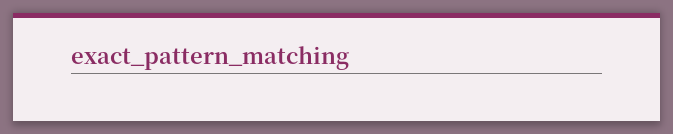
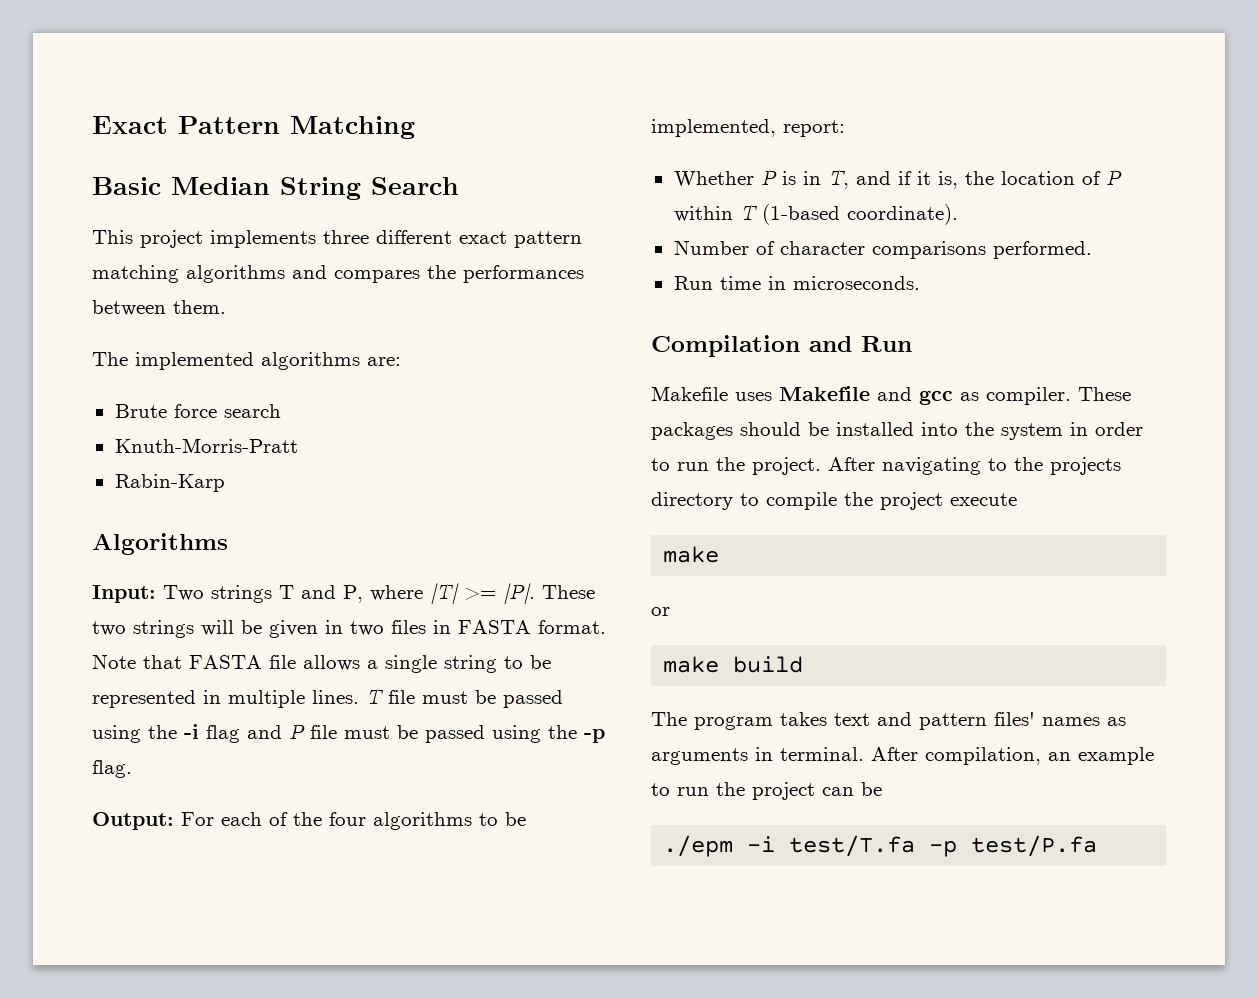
[71,46,349,70] exact_pattern_matching -> [92,116,415,139] [92,177,459,200] [92,230,582,248] [92,265,584,283] [92,300,226,316] [92,352,401,370] [114,404,281,418] [114,438,298,453] [114,474,225,492] [92,533,228,555] [92,583,595,605] [92,620,606,638] [92,654,551,673] [92,688,563,708] [92,723,605,743] [92,760,132,778] [92,812,526,830] [651,119,845,137] [673,169,1122,189] [673,204,958,225] [673,240,1092,259] [673,276,920,290] [651,335,912,357] [651,386,1131,405] [651,422,1143,440] [651,457,1121,475] [651,492,1017,510] [663,546,720,563] [651,607,670,616] [663,656,804,673] [651,712,1126,730] [651,747,1154,765] [651,782,882,800] [663,835,1098,857] Exact Pattern Matching // Basic Median String Search // This project implements three different exact pattern matching algorithms and compares the performances between them. // The implemented algorithms are: // Brute force search // Knuth-Morris-Pratt // Rabin-Karp // Algorithms // Input: Two strings T and P, where |T| >= |P|. These two strings will be given in two files in FASTA format. Note that FASTA file allows a single string to be represented in multiple lines. T file must be passed using the -i flag and P file must be passed using the -p flag. // Output: For each of the four algorithms to be implemented, report: // Whether P is in T, and if it is, the location of P within T (1-based coordinate). // Number of character comparisons performed. // Run time in microseconds. // Compilation and Run // Makefile uses Makefile and gcc as compiler. These packages should be installed into the system in order to run the project. After navigating to the projects directory to compile the project execute // make // or // make build // The program takes text and pattern files' names as arguments in terminal. After compilation, an example to run the project can be // ./epm -i test/T.fa -p test/P.fa

